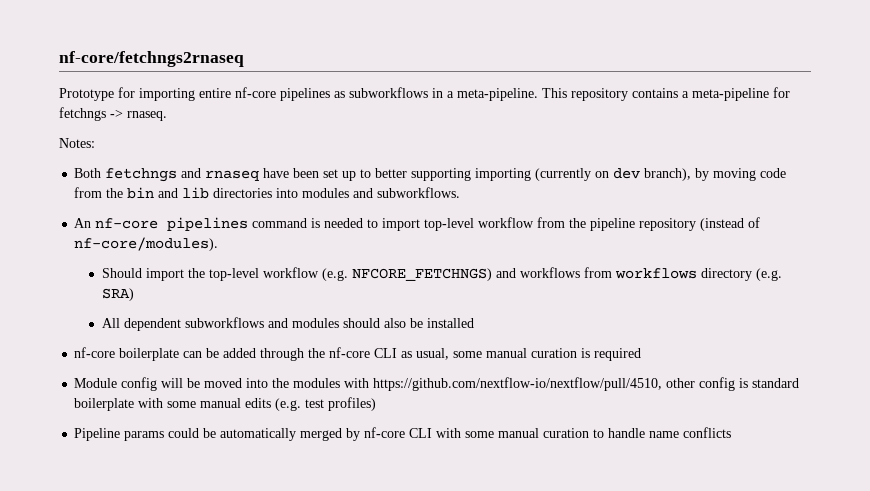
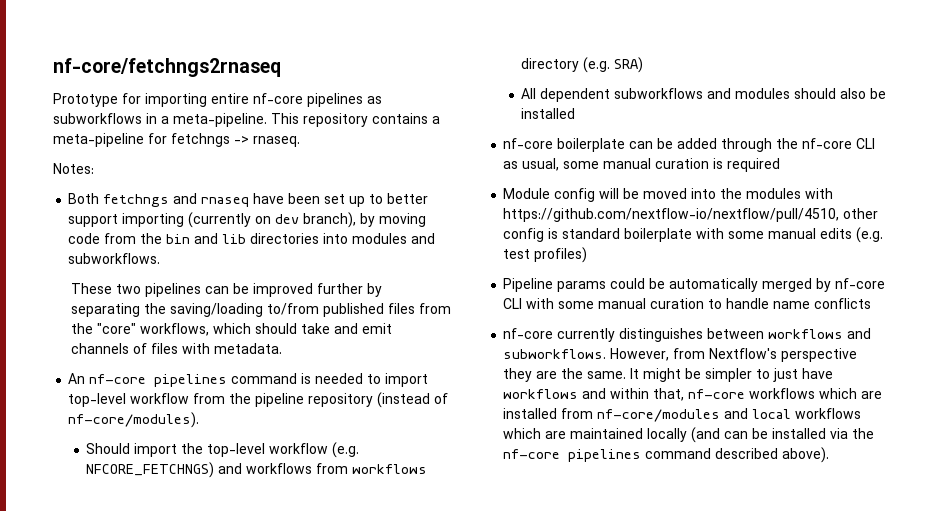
[411,168,472,181] supporting -> [68,214,119,227] support
(461, 192) none -> [71,283,383,297] [71,303,452,317] [71,323,393,336] [71,343,283,354] // These two pipelines can be improved further by separating the saving/loading to/from published files from the "core" workflows, which should take and emit channels of files with metadata.
(732, 432) none -> [503,328,872,342] [503,348,858,362] [503,368,834,382] [503,388,883,401] [503,408,862,422] [503,427,875,443] [503,447,830,463] // nf-core currently distinguishes between workflows and subworkflows. However, from Nextflow's perspective they are the same. It might be simpler to just have workflows and within that, nf-core workflows which are installed from nf-core/modules and local workflows which are maintained locally (and can be installed via the nf-core pipelines command described above).

